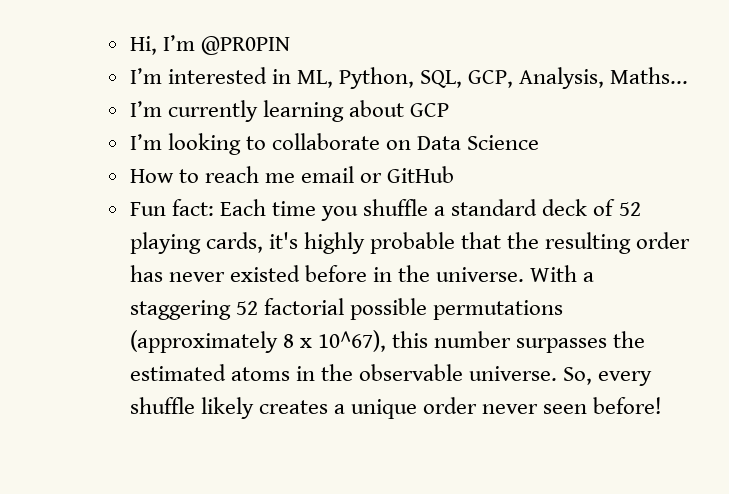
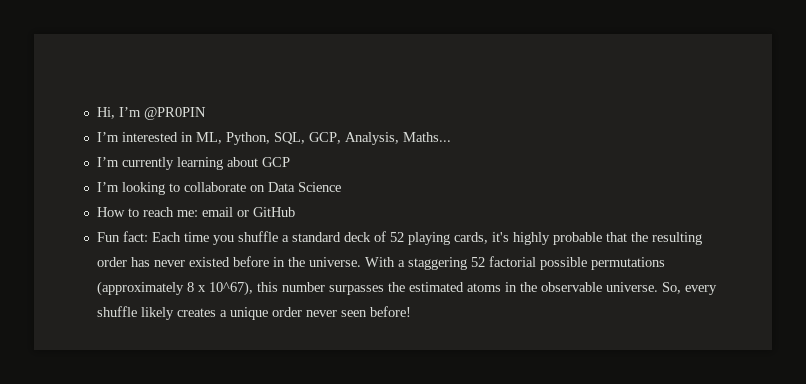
[264,173,295,183] me -> [176,210,198,217] me:

